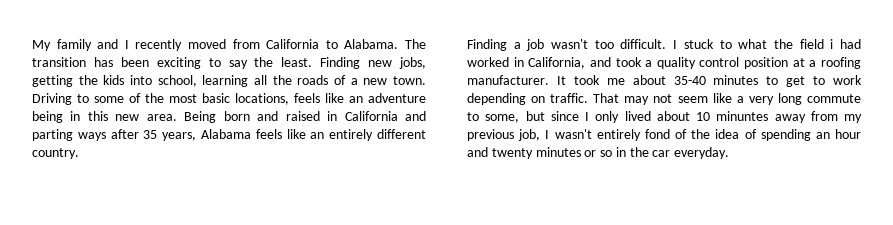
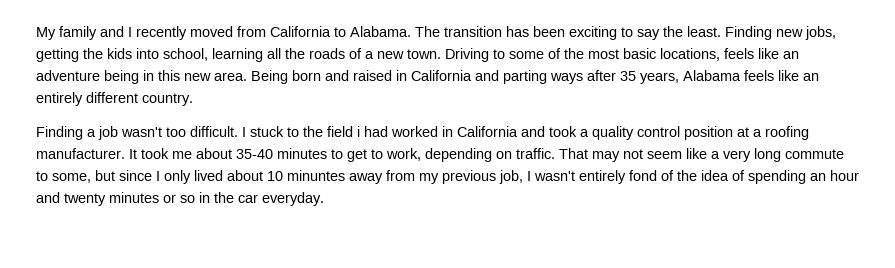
[738,39,768,49] what -> (299, 132) none
[528,57,586,69] California, -> [457,126,518,137] California
[833,75,862,85] work -> [386,148,421,161] work,

